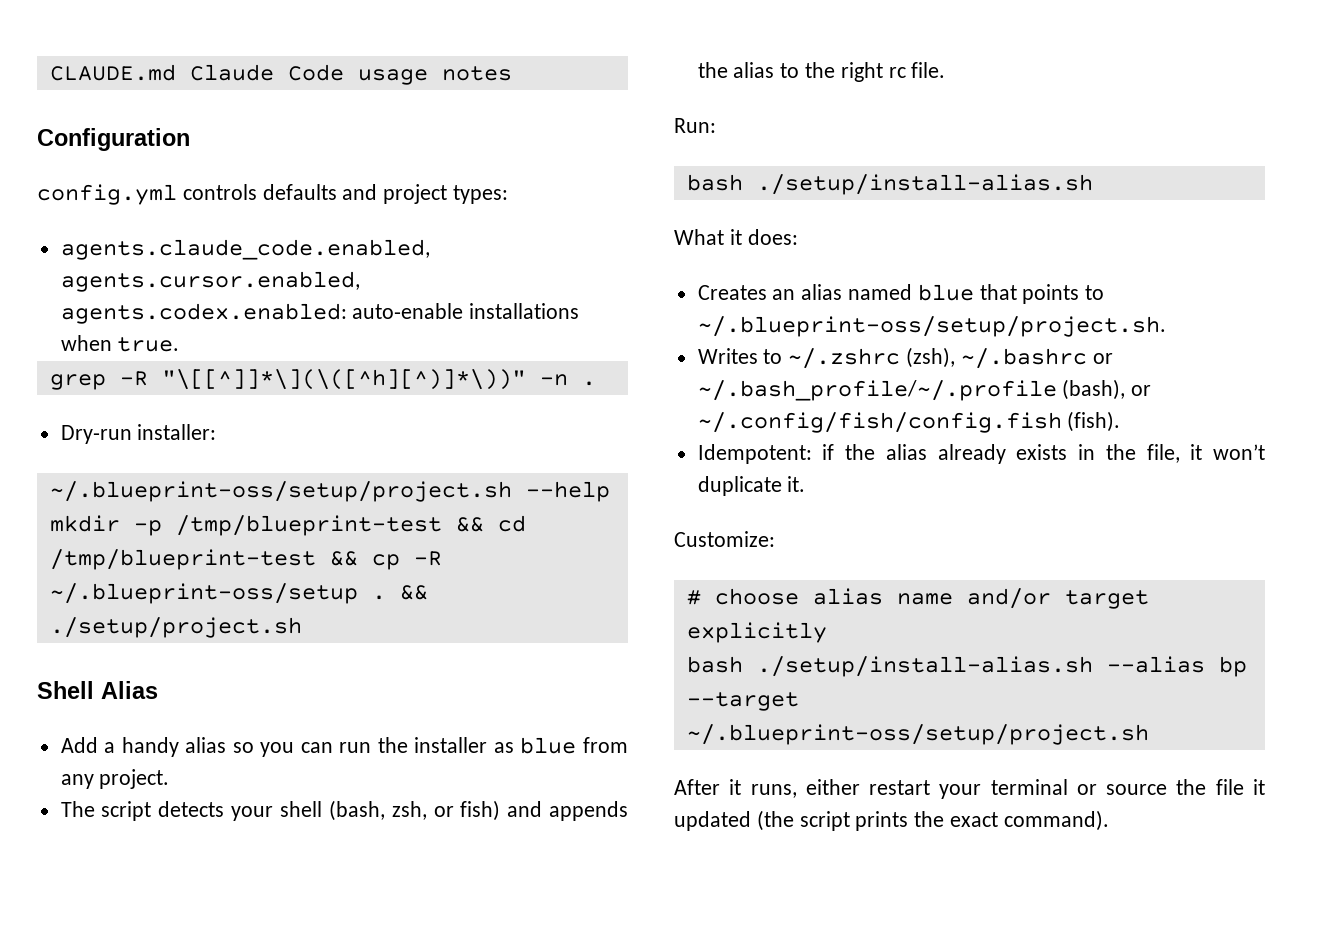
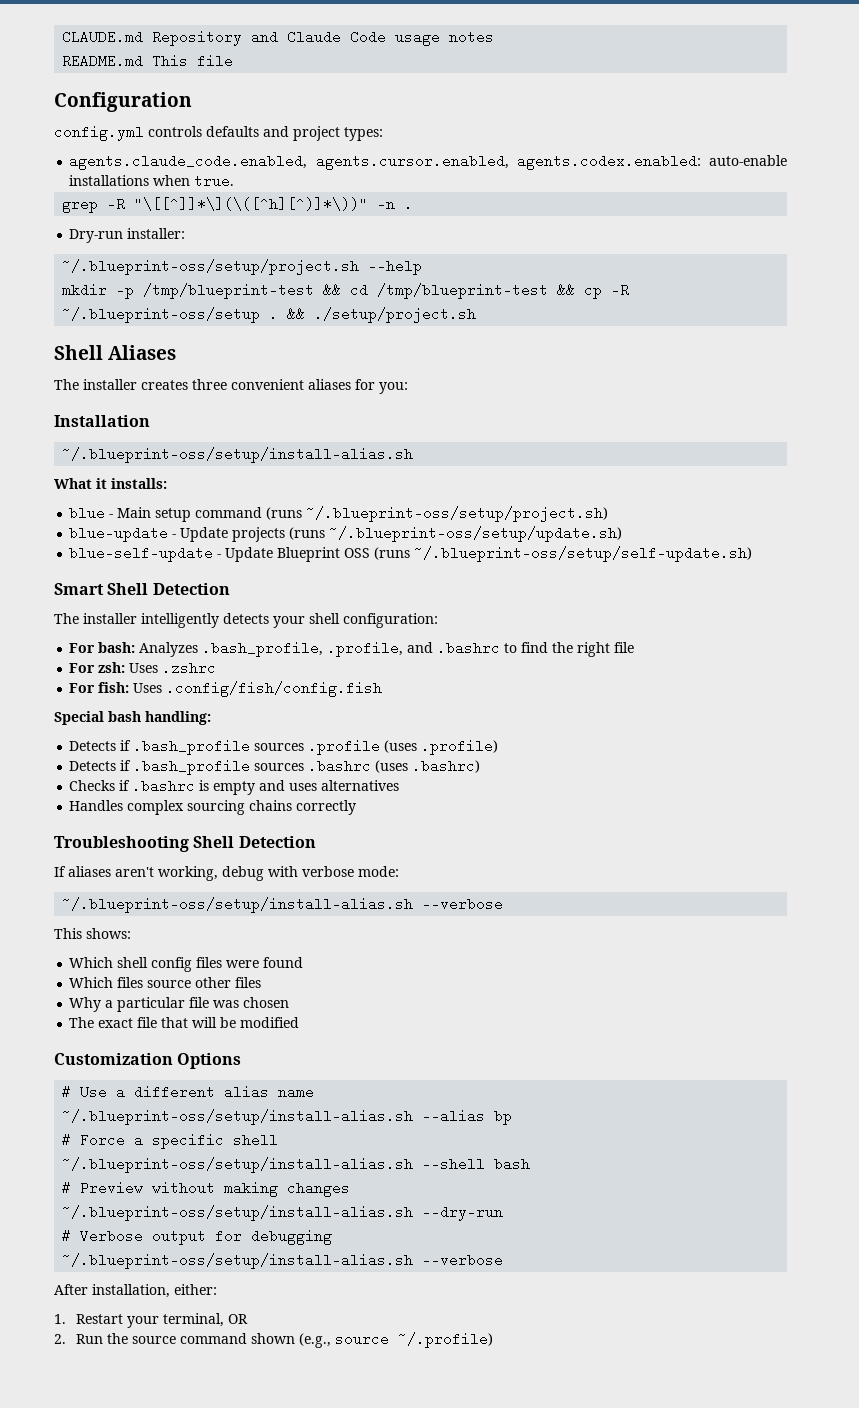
(176, 72) none -> [152,30,279,46] Repository and
(512, 73) none -> [62,54,234,68] // README.md This file
[101,681,158,699] [60,737,629,757] [60,769,170,789] [60,800,629,821] [697,62,946,82] [674,118,716,133] [686,174,1093,195] [674,229,798,245] [697,284,1105,304] [697,316,1166,337] [697,347,1113,369] [697,379,1152,401] [697,411,1121,433] [697,444,1265,464] [697,476,806,496] [674,531,775,547] [686,588,1149,609] [686,622,827,643] [686,656,1247,677] [686,692,799,711] [686,724,1149,745] [674,779,1265,799] [674,810,1109,831] Alias // Add a handy alias so you can run the installer as blue from any project. // The script detects your shell (bash, zsh, or fish) and appends the alias to the right rc file. // Run: // bash ./setup/install-alias.sh // What it does: // Creates an alias named blue that points to ~/.blueprint-oss/setup/project.sh. // Writes to ~/.zshrc (zsh), ~/.bashrc or ~/.bash_profile/~/.profile (bash), or ~/.config/fish/config.fish (fish). // Idempotent: if the alias already exists in the file, it won’t duplicate it. // Customize: // # choose alias name and/or target explicitly // bash ./setup/install-alias.sh --alias bp --target ~/.blueprint-oss/setup/project.sh // After it runs, either restart your terminal or source the file it updated (the script prints the exact command). -> [108,345,177,360] [54,379,408,394] [54,415,150,427] [62,447,414,463] [54,478,167,489] [69,506,609,522] [69,526,623,542] [69,546,753,562] [54,583,230,595] [54,613,438,628] [69,641,635,657] [69,661,217,675] [69,681,383,697] [54,711,211,725] [69,739,499,755] [69,759,481,775] [69,779,400,795] [69,800,357,815] [54,836,316,852] [54,866,399,881] [62,897,504,913] [54,928,131,939] [69,957,304,972] [69,977,262,988] [69,997,290,1012] [69,1017,300,1028] [54,1053,242,1069] [62,1085,315,1099] [62,1109,513,1125] [62,1133,279,1149] [62,1157,531,1173] [62,1181,351,1197] [62,1205,504,1221] [62,1229,333,1245] [62,1253,504,1269] [54,1284,217,1298] [54,1313,248,1328] [54,1332,493,1348] Aliases // The installer creates three convenient aliases for you: // Installation // ~/.blueprint-oss/setup/install-alias.sh // What it installs: // blue - Main setup command (runs ~/.blueprint-oss/setup/project.sh) // blue-update - Update projects (runs ~/.blueprint-oss/setup/update.sh) // blue-self-update - Update Blueprint OSS (runs ~/.blueprint-oss/setup/self-update.sh) // Smart Shell Detection // The installer intelligently detects your shell configuration: // For bash: Analyzes .bash_profile, .profile, and .bashrc to find the right file // For zsh: Uses .zshrc // For fish: Uses .config/fish/config.fish // Special bash handling: // Detects if .bash_profile sources .profile (uses .profile) // Detects if .bash_profile sources .bashrc (uses .bashrc) // Checks if .bashrc is empty and uses alternatives // Handles complex sourcing chains correctly // Troubleshooting Shell Detection // If aliases aren't working, debug with verbose mode: // ~/.blueprint-oss/setup/install-alias.sh --verbose // This shows: // Which shell config files were found // Which files source other files // Why a particular file was chosen // The exact file that will be modified // Customization Options // # Use a different alias name // ~/.blueprint-oss/setup/install-alias.sh --alias bp // # Force a specific shell // ~/.blueprint-oss/setup/install-alias.sh --shell bash // # Preview without making changes // ~/.blueprint-oss/setup/install-alias.sh --dry-run // # Verbose output for debugging // ~/.blueprint-oss/setup/install-alias.sh --verbose // After installation, either: // 1. Restart your terminal, OR // 2. Run the source command shown (e.g., source ~/.profile)

